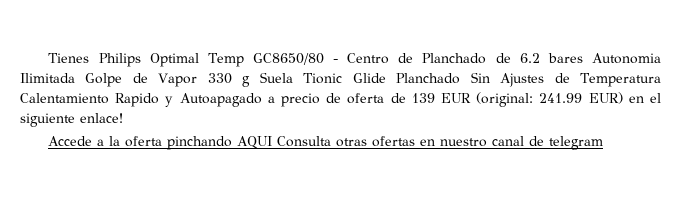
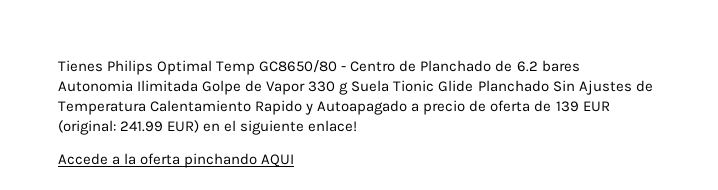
[277,136,604,150] Consulta otras ofertas en nuestro canal de telegram -> (295, 160) none

